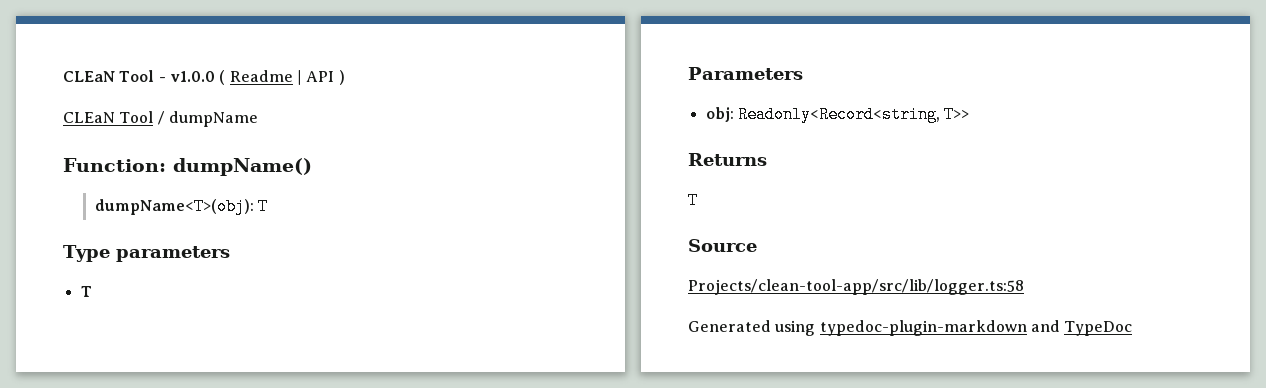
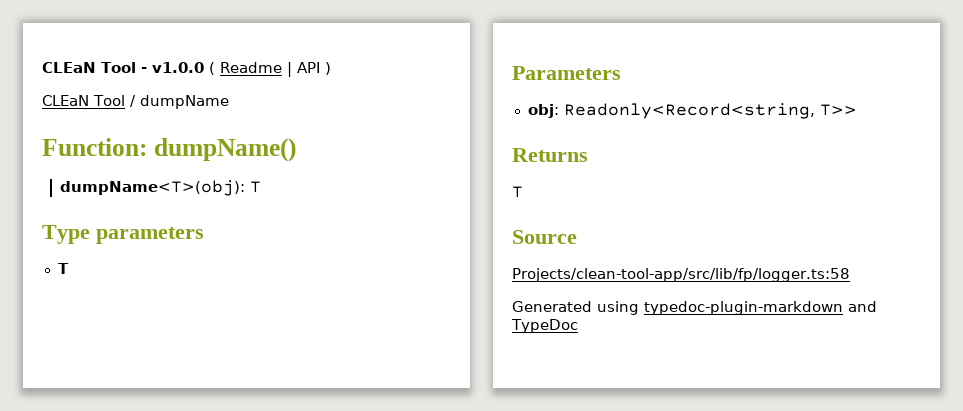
[688,279,1024,295] Projects/clean-tool-app/src/lib/logger.ts:58 -> [512,268,850,282] Projects/clean-tool-app/src/lib/fp/logger.ts:58

